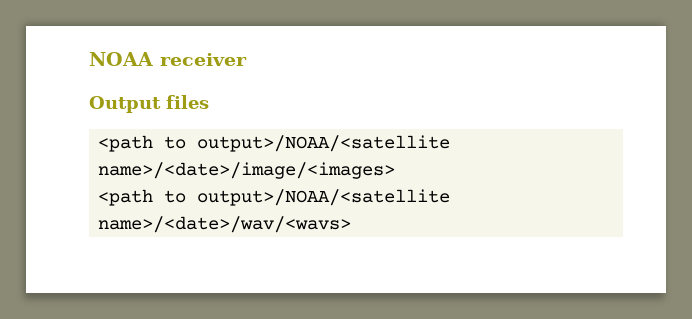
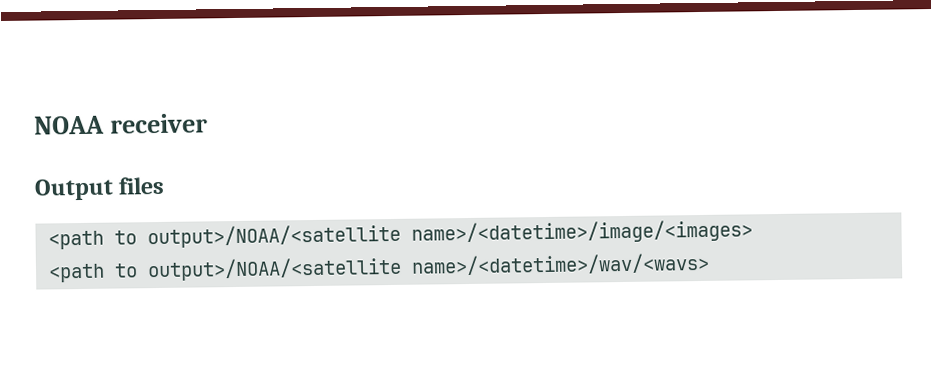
[98,162,395,179] [98,189,450,206] [98,216,351,233] name>/<date>/image/<images> // <path to output>/NOAA/<satellite name>/<date>/wav/<wavs> -> [410,219,753,245] [47,252,710,283] name>/<datetime>/image/<images> // <path to output>/NOAA/<satellite name>/<datetime>/wav/<wavs>

